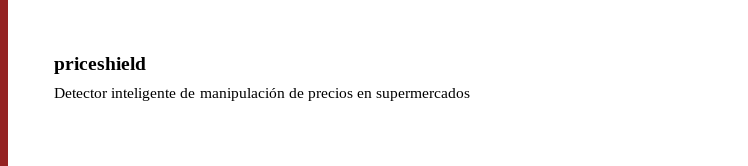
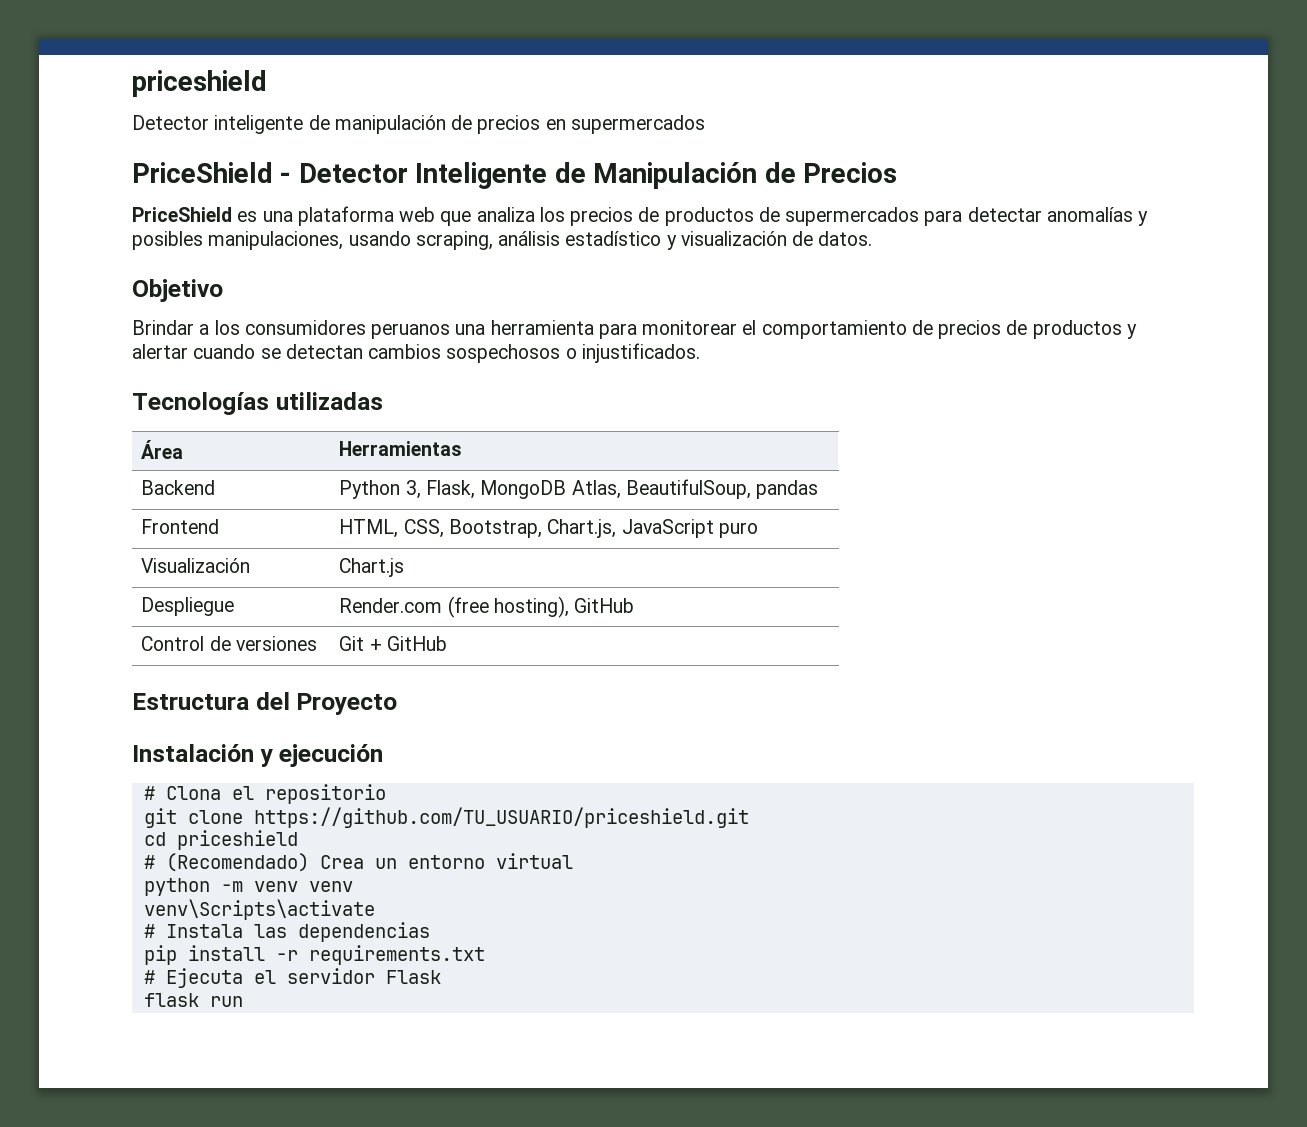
(471, 94) none -> [132,162,897,189] [132,206,1149,226] [132,231,873,250] [132,279,223,302] [132,320,1137,339] [132,343,700,363] [132,392,383,415] [141,440,184,459] [339,441,463,456] [141,480,216,495] [339,479,819,499] [141,519,220,534] [339,519,758,538] [141,558,251,573] [339,558,405,577] [141,597,235,616] [339,596,635,618] [141,636,317,651] [339,636,447,651] [132,692,398,715] [132,744,384,767] [143,784,386,804] [143,807,749,828] [143,830,298,850] [143,853,573,872] [143,878,353,896] [143,899,375,920] [143,922,430,942] [143,945,485,965] [143,968,441,988] [143,993,243,1007] // PriceShield - Detector Inteligente de Manipulación de Precios // PriceShield es una plataforma web que analiza los precios de productos de supermercados para detectar anomalías y posibles manipulaciones, usando scraping, análisis estadístico y visualización de datos. // Objetivo // Brindar a los consumidores peruanos una herramienta para monitorear el comportamiento de precios de productos y alertar cuando se detectan cambios sospechosos o injustificados. // Tecnologías utilizadas // Área | Herramientas // Backend | Python 3, Flask, MongoDB Atlas, BeautifulSoup, pandas // Frontend | HTML, CSS, Bootstrap, Chart.js, JavaScript puro // Visualización | Chart.js // Despliegue | Render.com (free hosting), GitHub // Control de versiones | Git + GitHub // Estructura del Proyecto // Instalación y ejecución // # Clona el repositorio // git clone https://github.com/TU_USUARIO/priceshield.git // cd priceshield // # (Recomendado) Crea un entorno virtual // python -m venv venv // venv\Scripts\activate // # Instala las dependencias // pip install -r requirements.txt // # Ejecuta el servidor Flask // flask run

